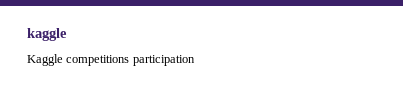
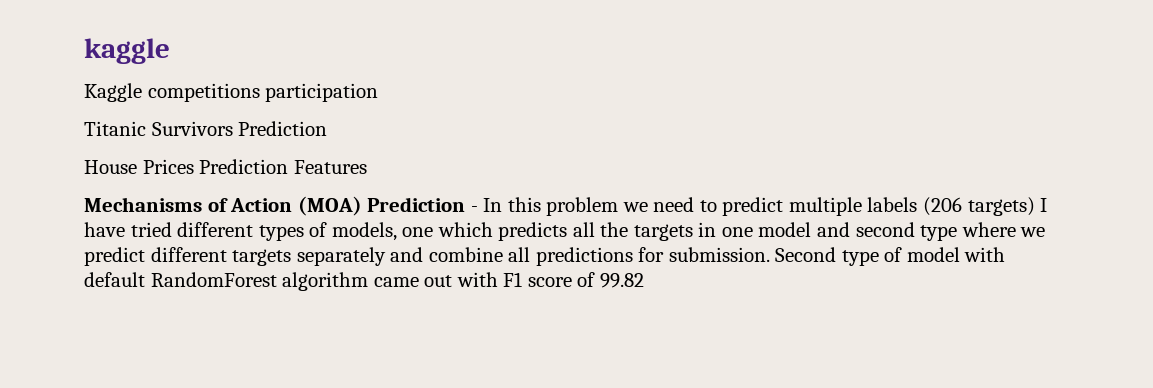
(195, 60) none -> [84,121,328,136] [84,159,367,174] [84,196,1048,216] [84,222,1046,241] [84,247,1006,266] [84,272,644,291] // Titanic Survivors Prediction // House Prices Prediction Features // Mechanisms of Action (MOA) Prediction - In this problem we need to predict multiple labels (206 targets) I have tried different types of models, one which predicts all the targets in one model and second type where we predict different targets separately and combine all predictions for submission. Second type of model with default RandomForest algorithm came out with F1 score of 99.82

